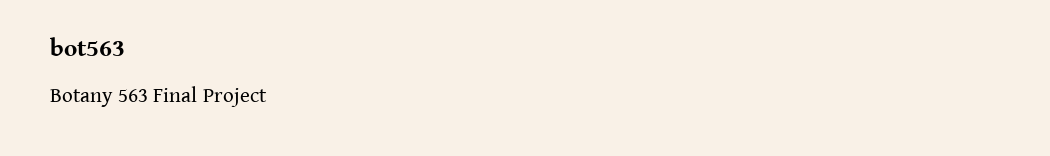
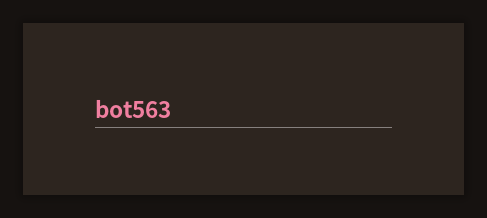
[50,86,268,107] // Botany 563 Final Project -> (171, 108) none

